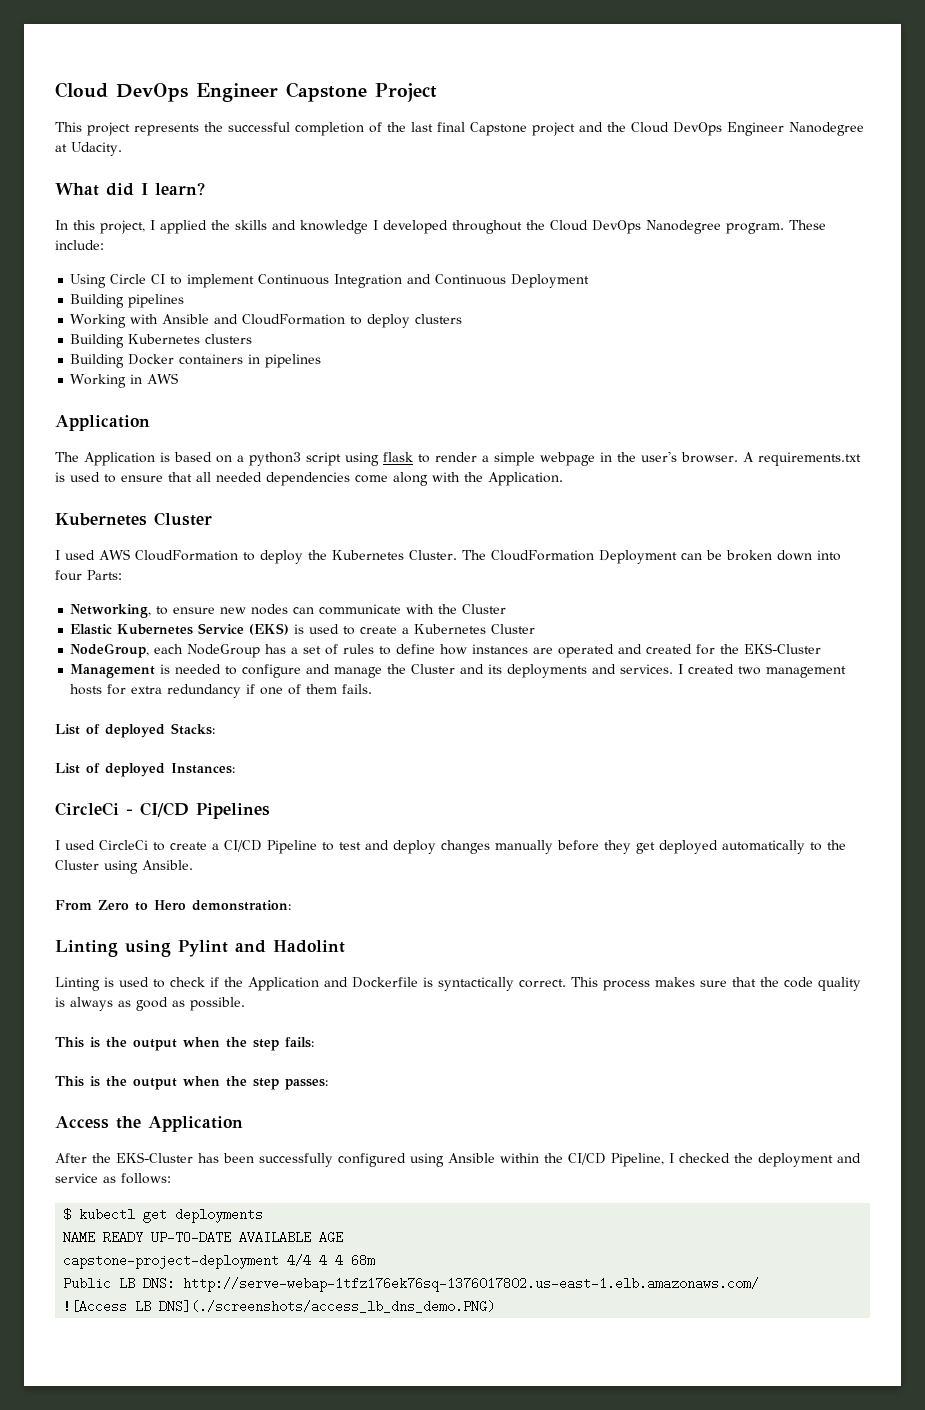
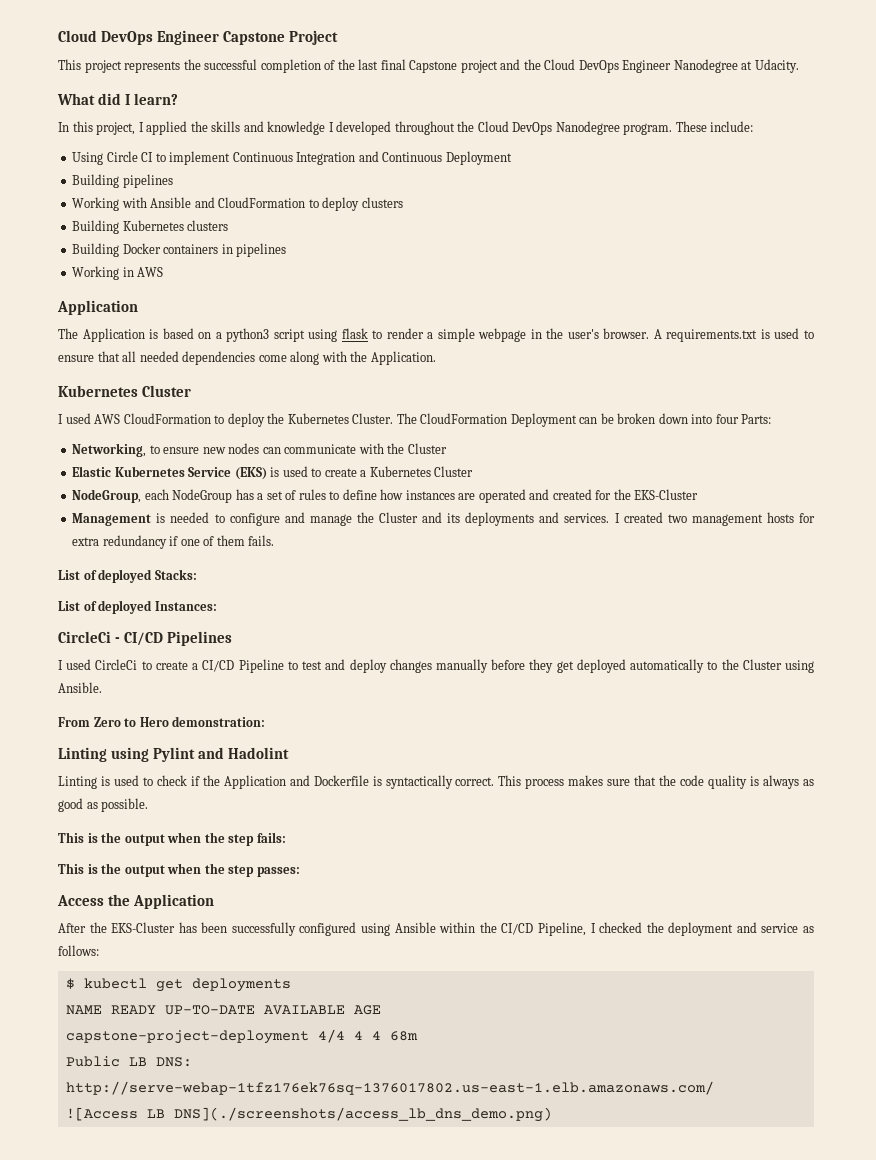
[159,1300,496,1313] DNS](./screenshots/access_lb_dns_demo.PNG) -> [173,1107,552,1122] DNS](./screenshots/access_lb_dns_demo.png)

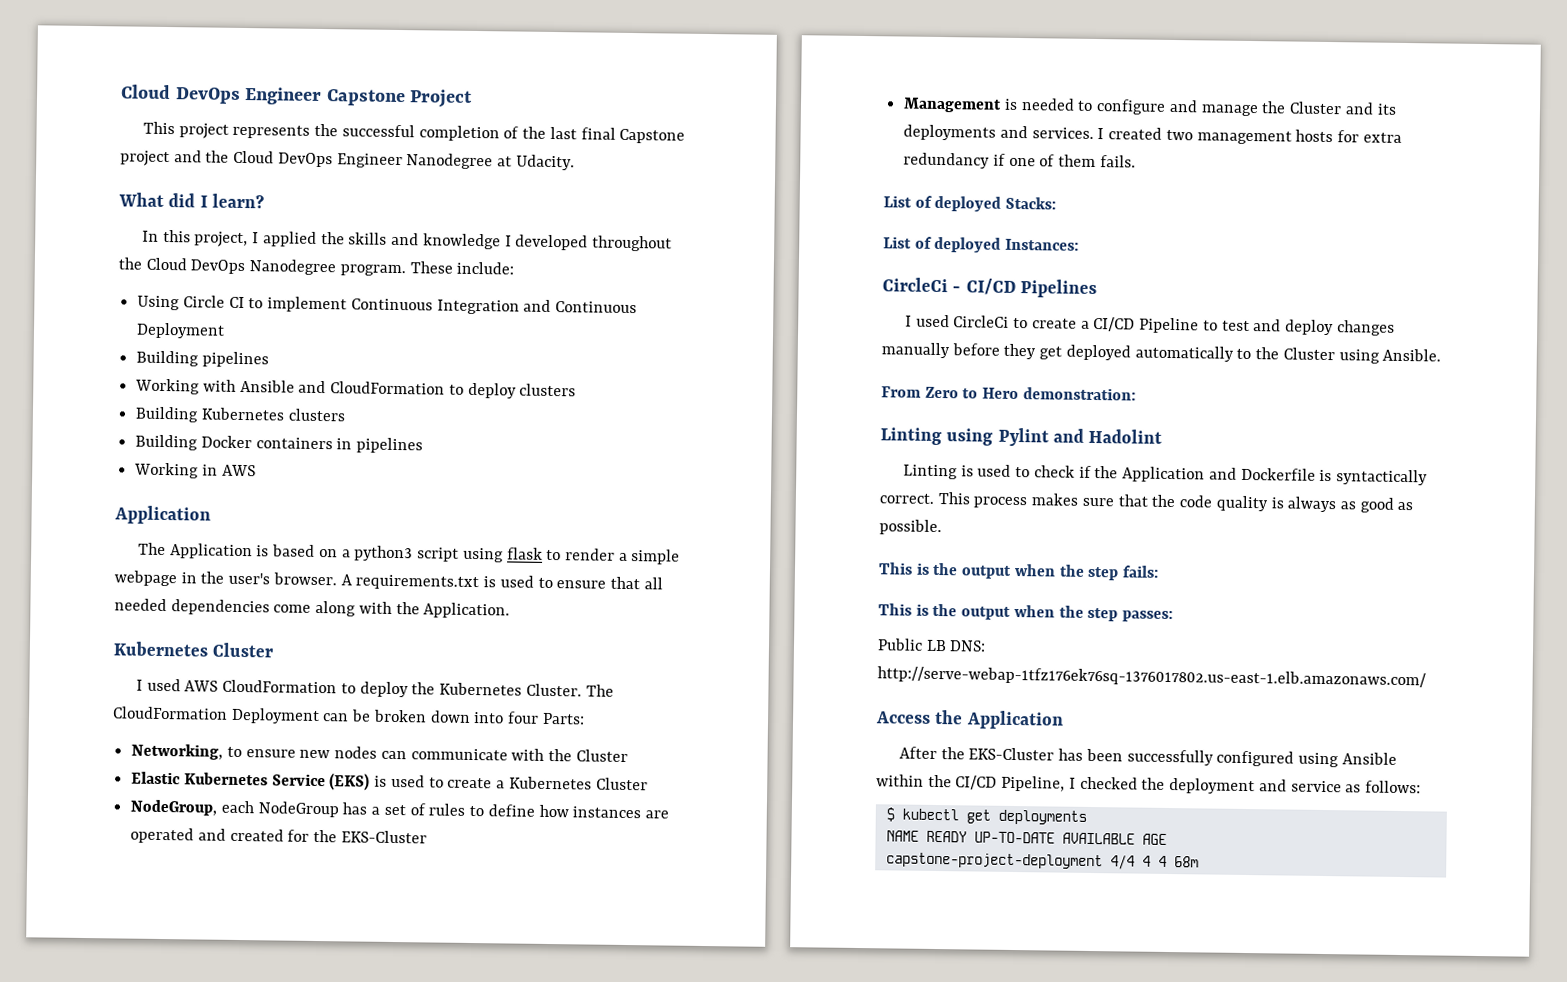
(300, 872) none -> [877,638,987,652] [877,666,1426,689] // Public LB DNS: http://serve-webap-1tfz176ek76sq-1376017802.us-east-1.elb.amazonaws.com/
[65,1056,192,1067] [65,1081,714,1095] [65,1107,552,1122] // Public LB DNS: http://serve-webap-1tfz176ek76sq-1376017802.us-east-1.elb.amazonaws.com/ // ![Access LB DNS](./screenshots/access_lb_dns_demo.png) -> (1199, 862) none

